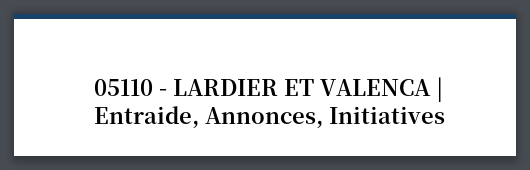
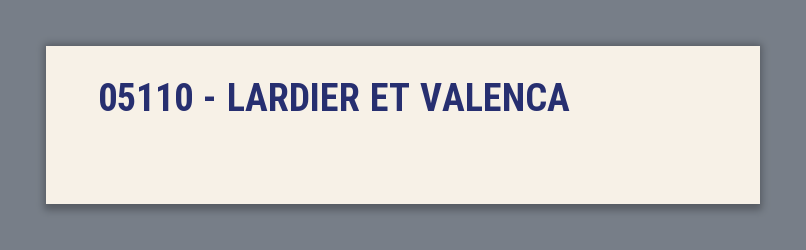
[436,77,443,102] [94,106,445,128] | Entraide, Annonces, Initiatives -> (571, 97) none

